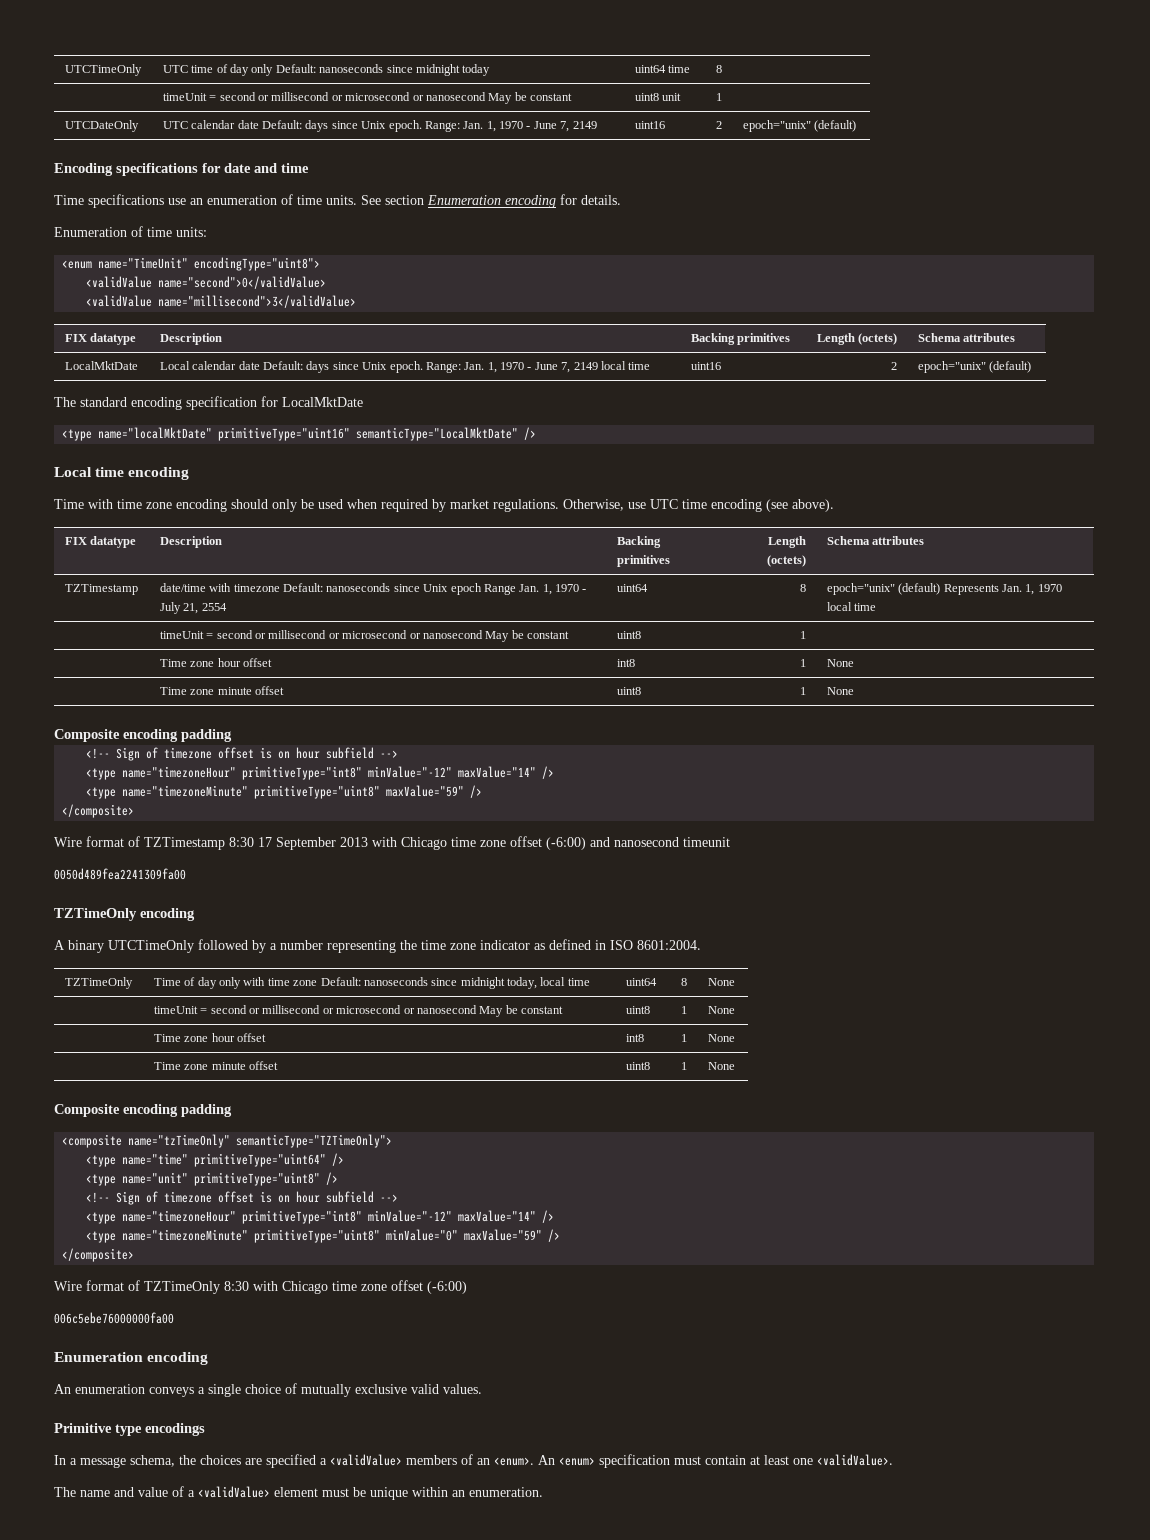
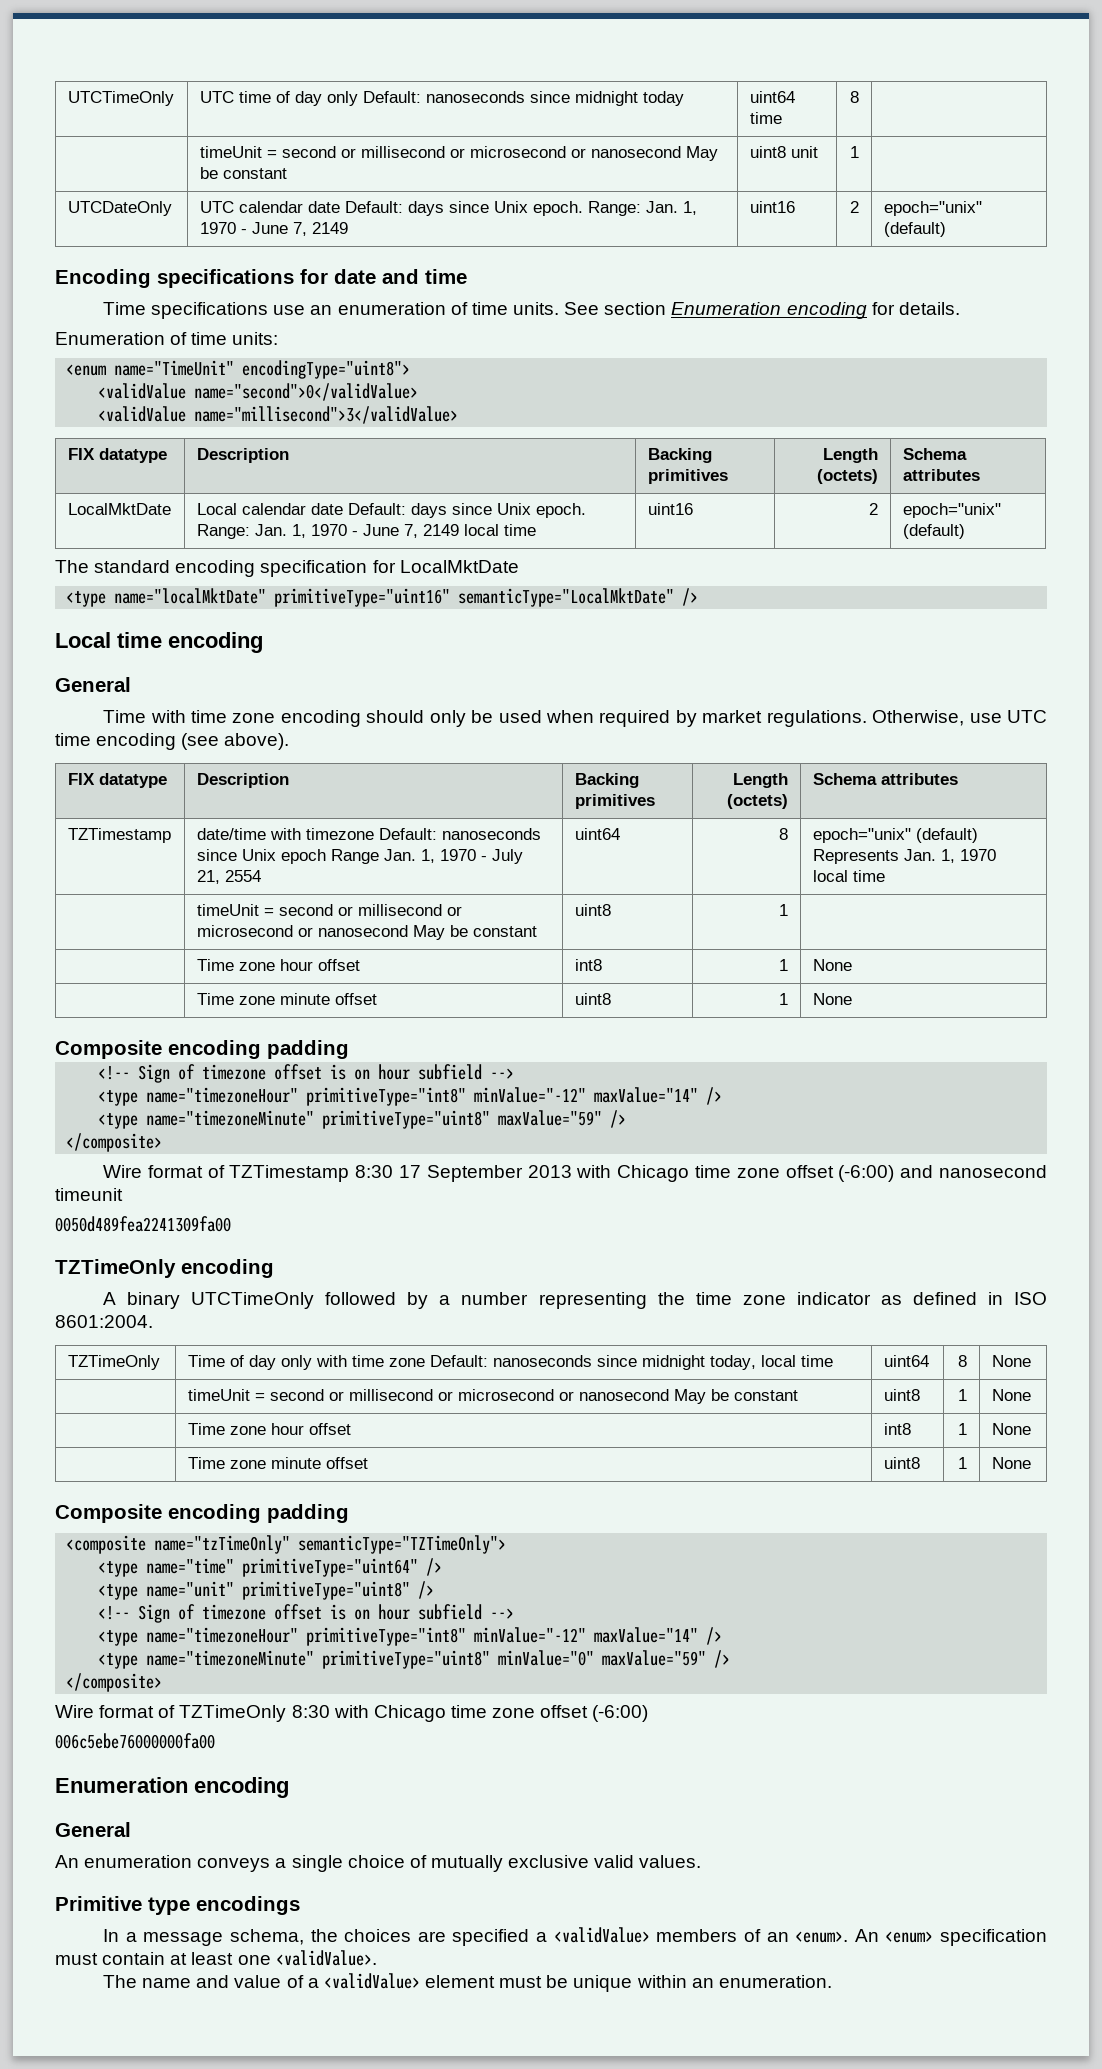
(190, 473) none -> [55,677,131,692] // General
(209, 1358) none -> [55,1822,131,1837] // General

